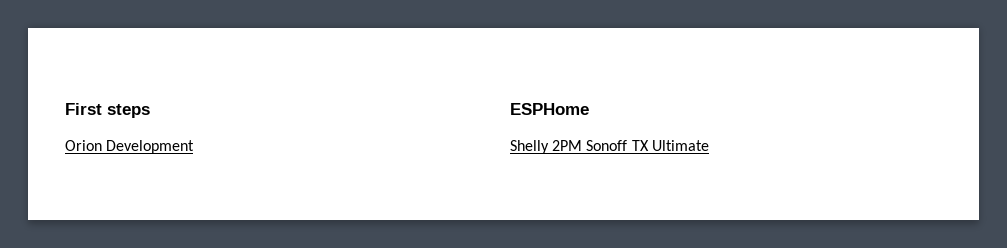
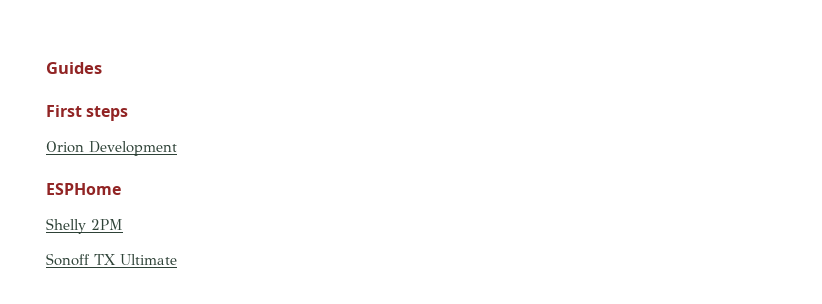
(65, 109) none -> [46,62,102,74] Guides //
(583, 145) none -> (123, 224) //

